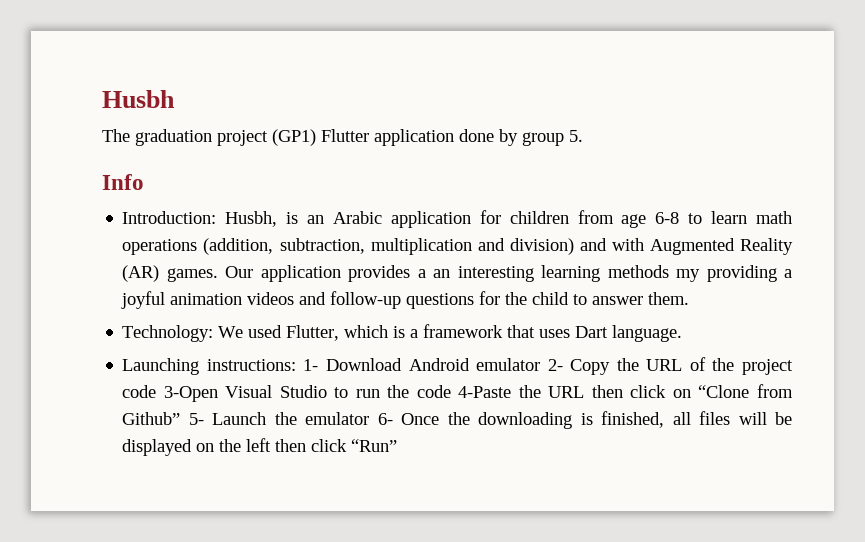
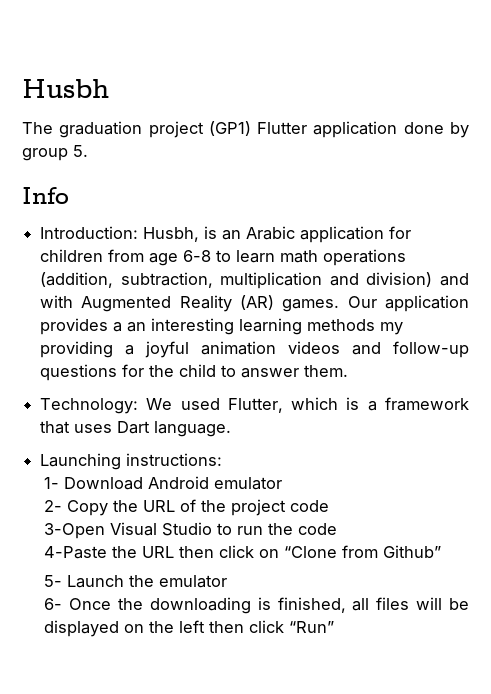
(296, 365) none -> (223, 459) //
(541, 364) none -> (283, 483) //
(157, 391) none -> (330, 506) //
(451, 391) none -> (338, 529) //
(181, 418) none -> (442, 551) //
(370, 418) none -> (228, 581) //

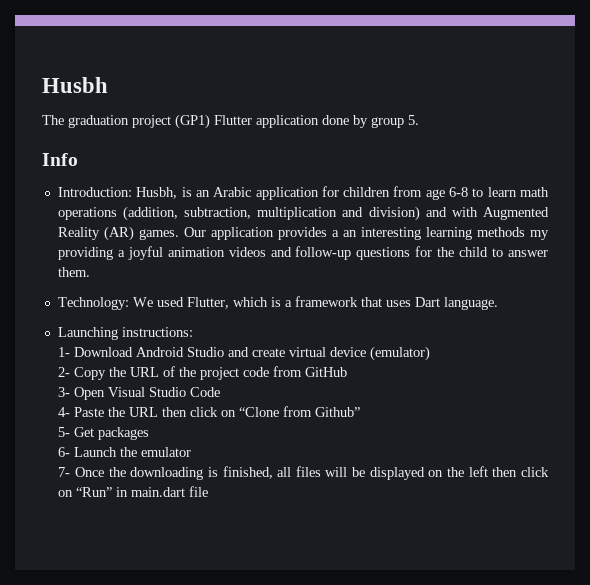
[214,477,283,490] emulator -> [187,346,431,361] Studio and create virtual device (emulator)
[44,522,338,539] [44,546,108,559] // 3-Open Visual Studio to run the code // 4-Paste -> [273,366,348,377] [58,387,221,400] [58,407,105,417] from GitHub // 3- Open Visual Studio Code // 4- Paste
(63, 581) none -> [74,427,150,440] [58,447,71,457] Get packages // 6-
[44,598,63,610] 6- -> [58,467,71,477] 7-
[289,621,335,633] “Run” -> [58,486,209,497] on “Run” in main.dart file

